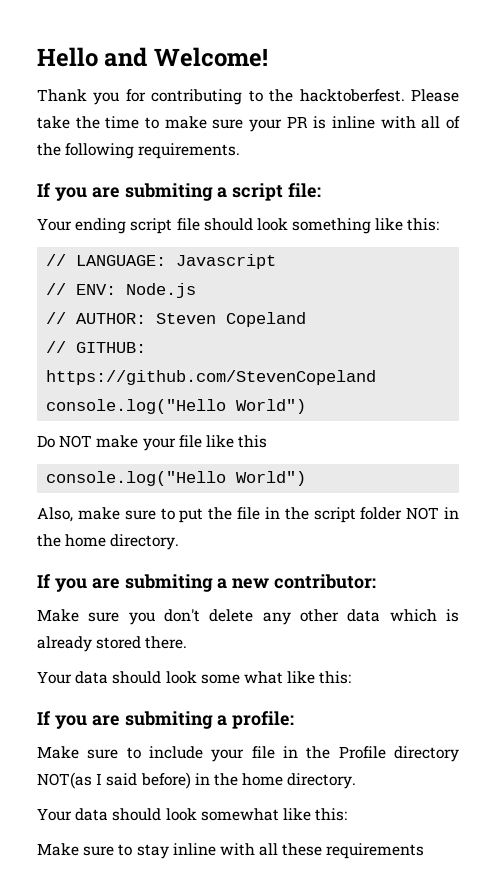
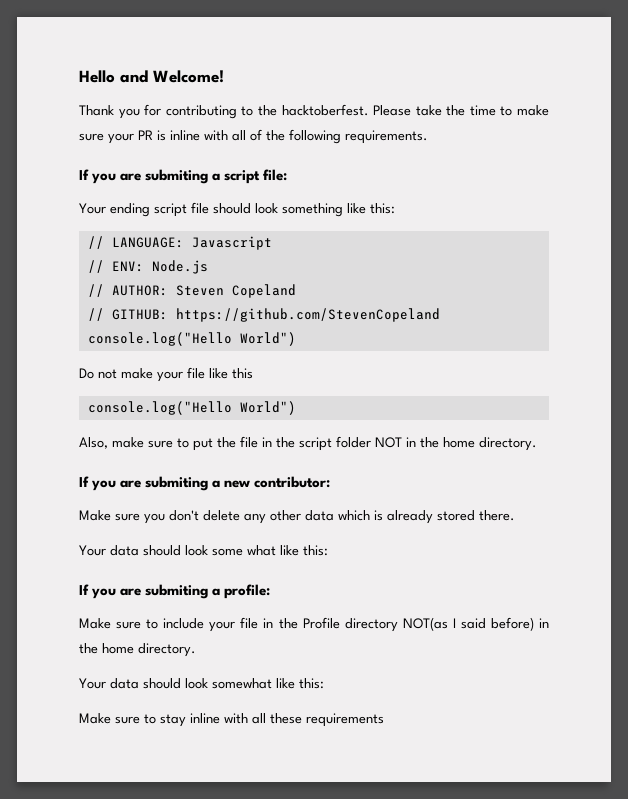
[59,435,93,448] NOT -> [98,369,117,379] not

